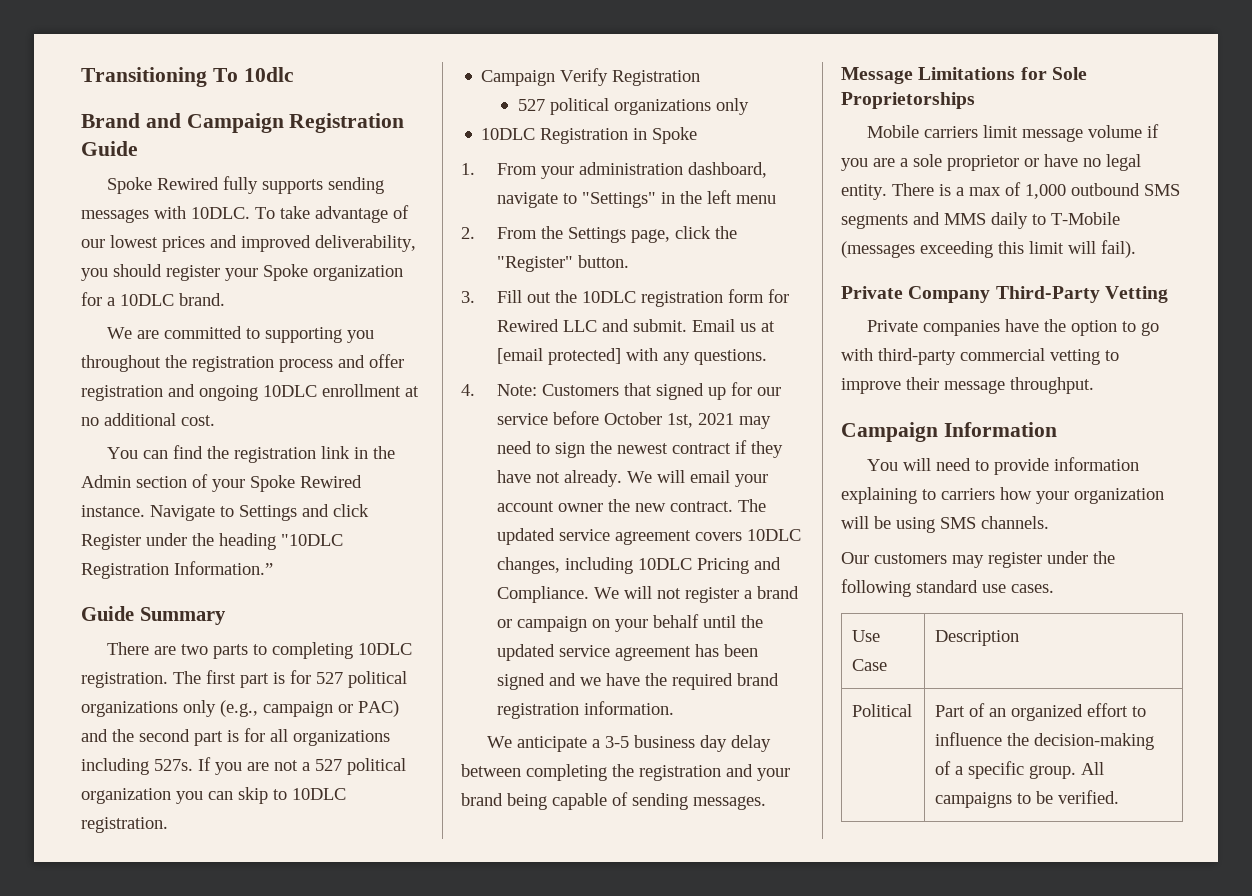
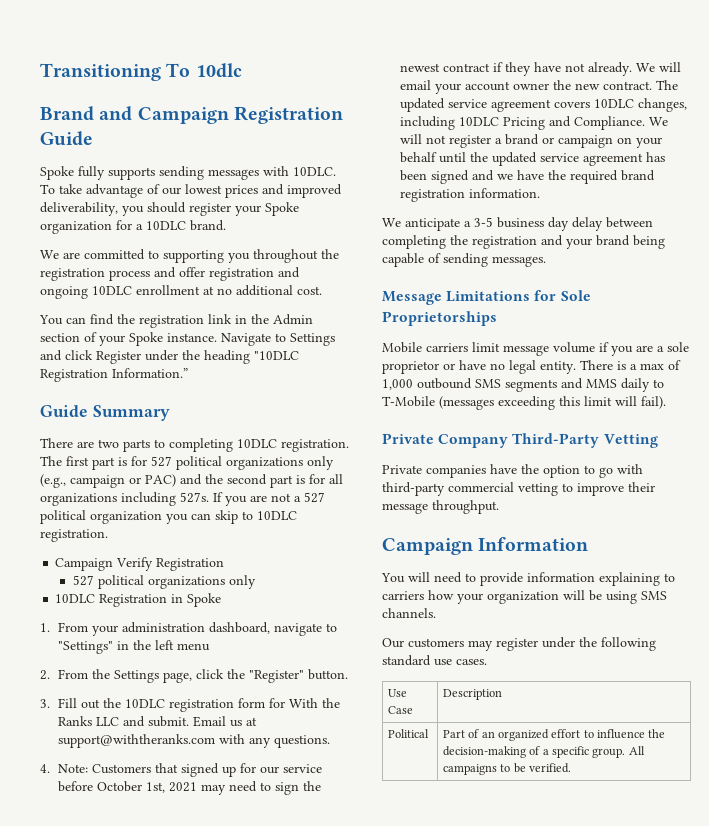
[156,177,219,190] Rewired -> (74, 173) none
[300,475,362,488] Rewired -> (163, 339) none
[497,319,560,332] Rewired -> [288,698,340,708] [57,716,92,726] With the Ranks
[497,348,622,365] [email protected] -> [57,734,215,748] support@withtheranks.com

